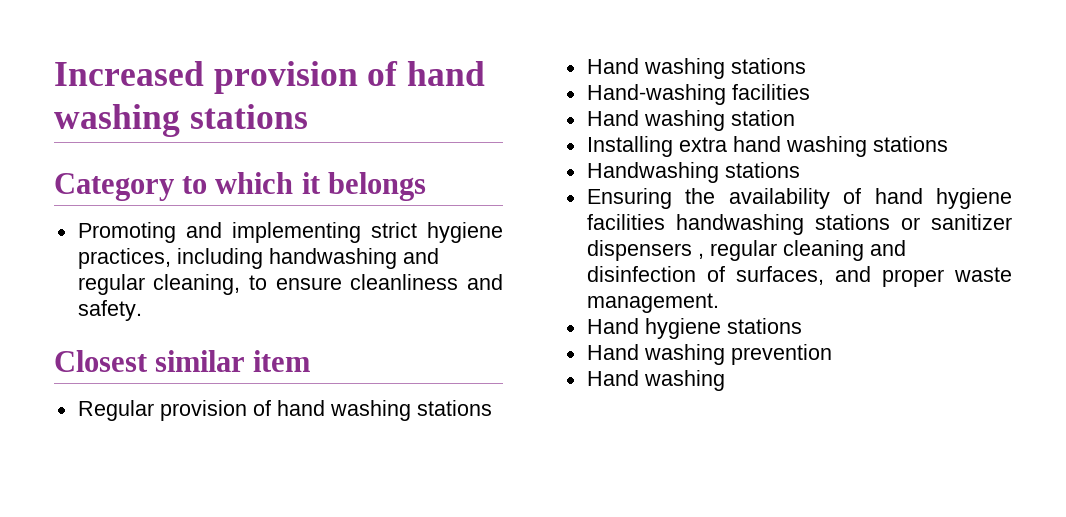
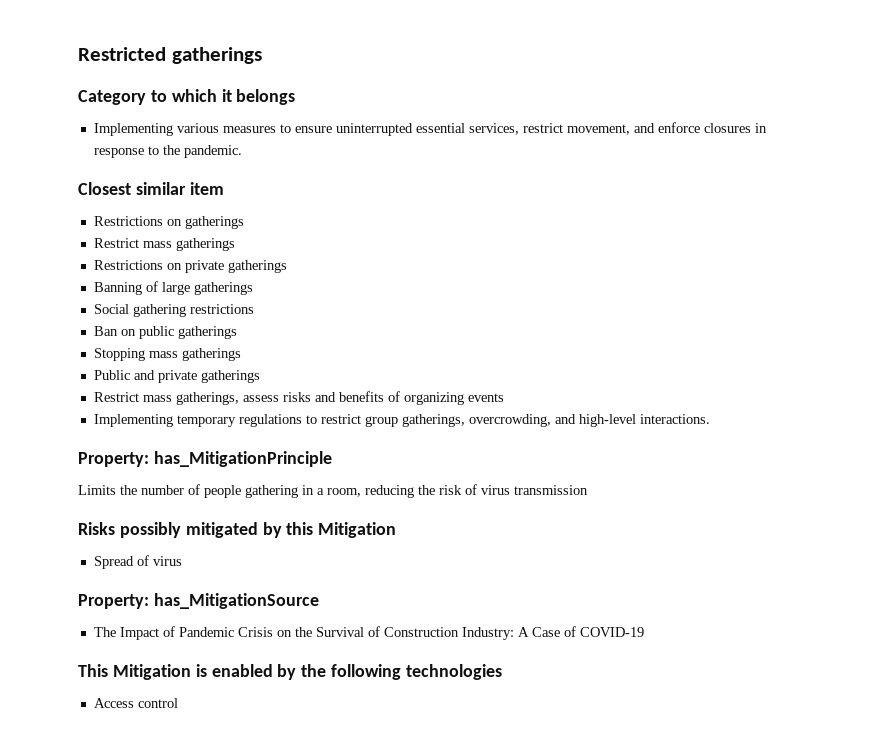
[54,61,485,94] [54,104,308,137] Increased provision of hand washing stations -> [78,47,262,64] Restricted gatherings
[77,222,503,243] [77,248,439,269] [77,274,504,295] [77,300,142,321] [54,350,311,372] [77,400,492,421] [586,58,806,79] [586,84,810,105] [586,110,795,131] [586,136,948,157] [586,162,800,183] [586,188,1013,209] [586,214,1012,235] [586,240,906,261] [586,266,1012,287] [586,293,719,313] [586,318,802,339] [586,344,832,365] [586,370,725,391] Promoting and implementing strict hygiene practices, including handwashing and regular cleaning, to ensure cleanliness and safety. // Closest similar item // Regular provision of hand washing stations // Hand washing stations // Hand-washing facilities // Hand washing station // Installing extra hand washing stations // Handwashing stations // Ensuring the availability of hand hygiene facilities handwashing stations or sanitizer dispensers , regular cleaning and disinfection of surfaces, and proper waste management. // Hand hygiene stations // Hand washing prevention // Hand washing -> [93,122,767,136] [93,145,242,158] [78,182,224,195] [93,216,244,229] [93,238,235,251] [93,260,287,273] [93,281,253,295] [93,304,254,317] [93,326,237,339] [93,348,241,361] [93,370,260,383] [93,391,504,405] [93,414,710,427] [78,451,332,467] [78,484,588,498] [78,522,397,538] [93,555,182,569] [78,593,319,609] [93,626,644,640] [78,664,503,680] [93,698,178,708] Implementing various measures to ensure uninterrupted essential services, restrict movement, and enforce closures in response to the pandemic. // Closest similar item // Restrictions on gatherings // Restrict mass gatherings // Restrictions on private gatherings // Banning of large gatherings // Social gathering restrictions // Ban on public gatherings // Stopping mass gatherings // Public and private gatherings // Restrict mass gatherings, assess risks and benefits of organizing events // Implementing temporary regulations to restrict group gatherings, overcrowding, and high-level interactions. // Property: has_MitigationPrinciple // Limits the number of people gathering in a room, reducing the risk of virus transmission // Risks possibly mitigated by this Mitigation // Spread of virus // Property: has_MitigationSource // The Impact of Pandemic Crisis on the Survival of Construction Industry: A Case of COVID-19 // This Mitigation is enabled by the following technologies // Access control

